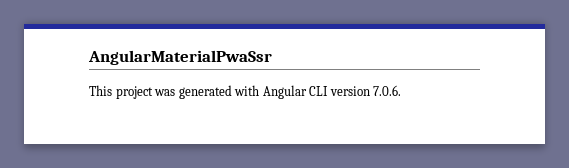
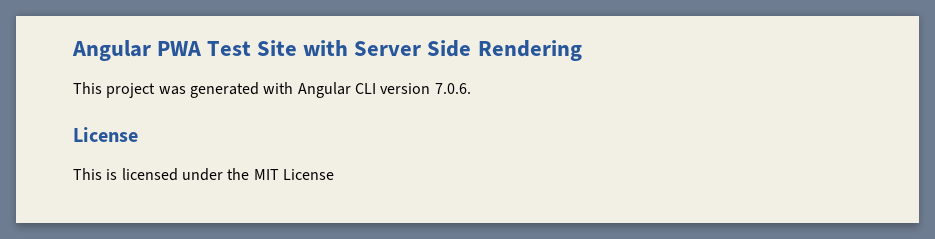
[88,50,272,65] AngularMaterialPwaSsr -> [72,40,582,61] Angular PWA Test Site with Server Side Rendering
(402, 90) none -> [73,127,138,142] [73,168,334,181] // License // This is licensed under the MIT License

